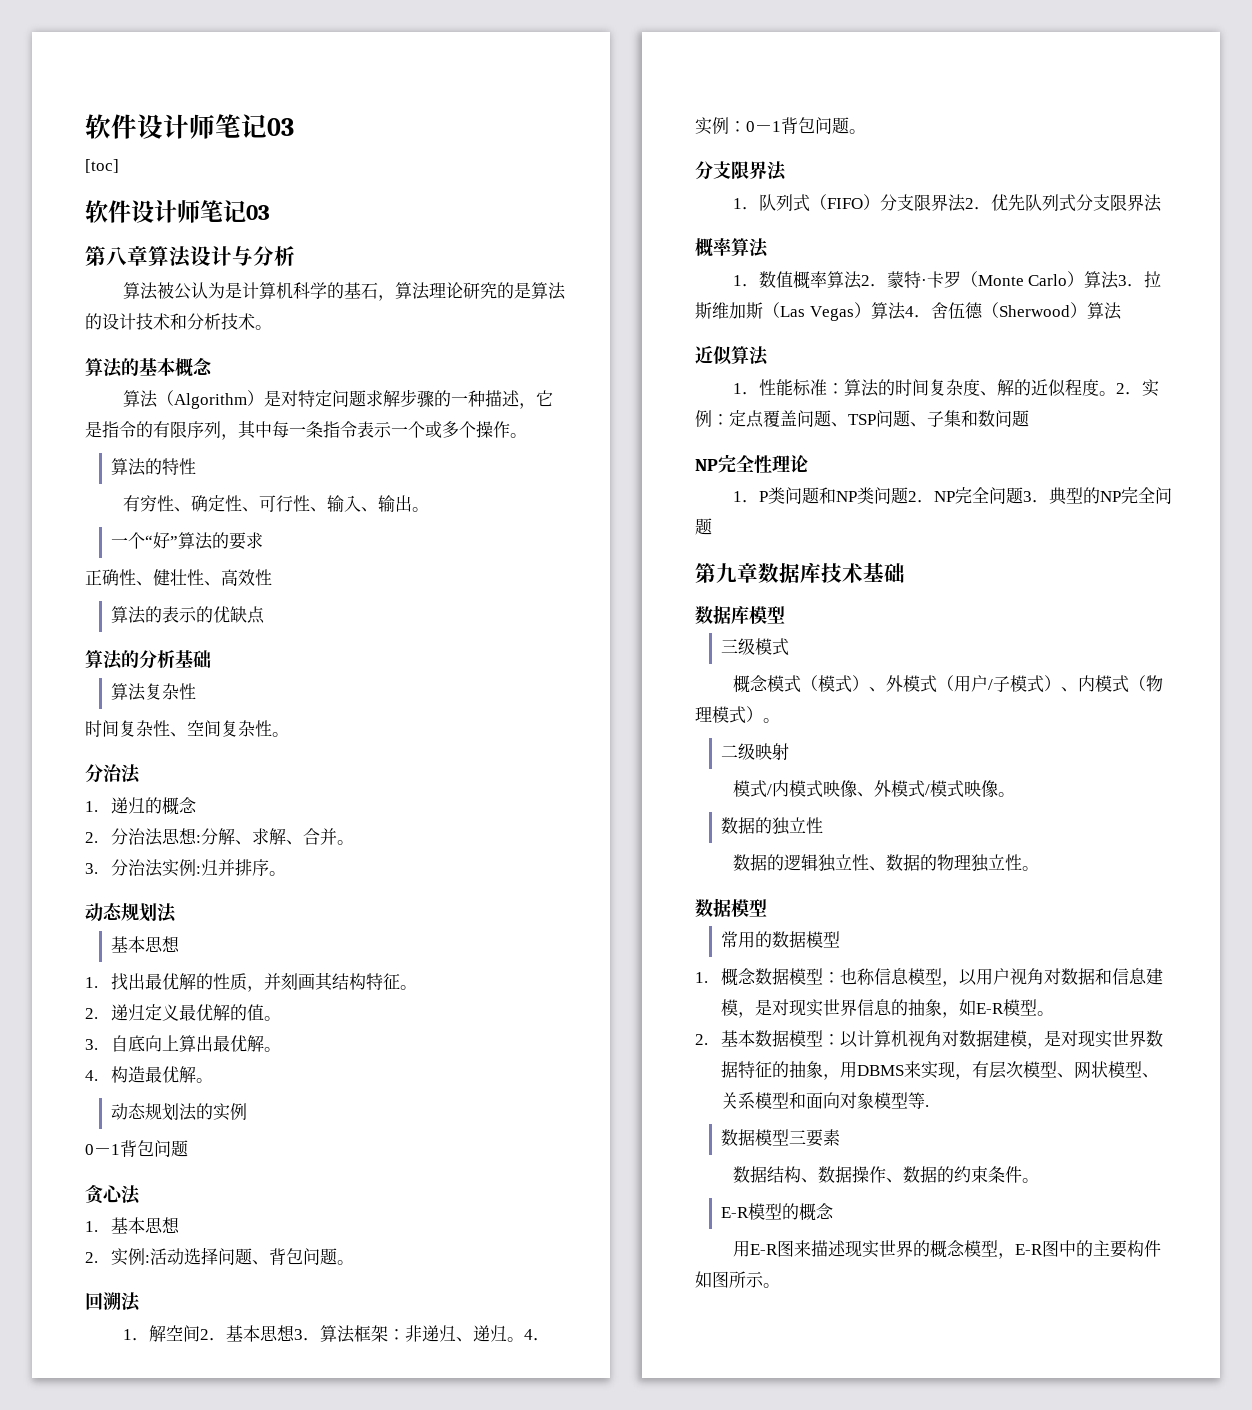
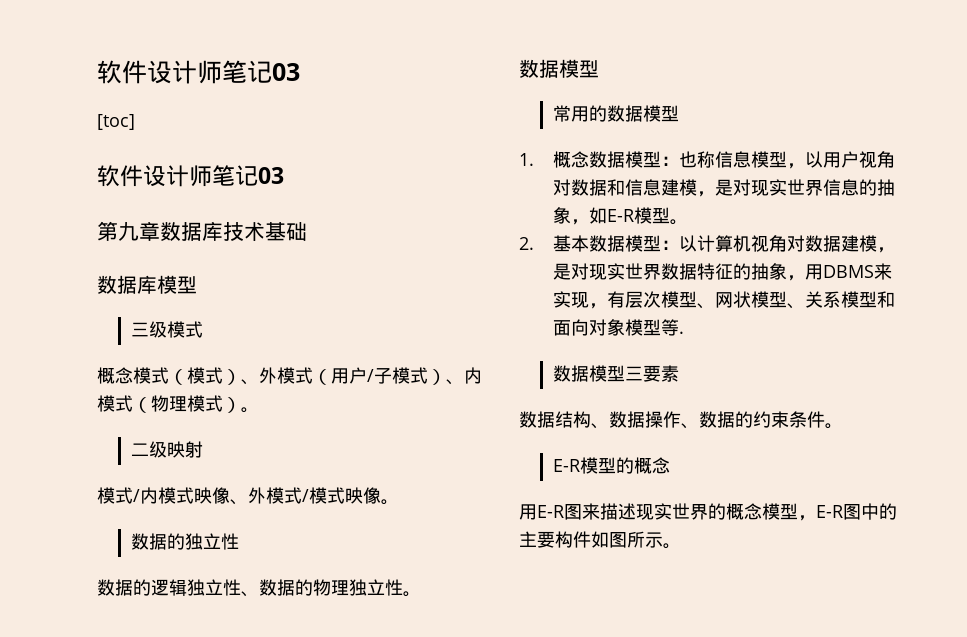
[85,246,295,268] [122,282,566,301] [85,313,272,330] [85,357,213,378] [122,389,553,409] [85,420,527,440] [110,458,196,476] [122,495,429,512] [110,532,263,550] [85,569,272,586] [110,606,265,624] [85,650,211,670] [110,683,196,701] [85,720,289,737] [85,764,141,784] [85,797,197,815] [85,828,354,846] [85,859,286,877] [85,903,177,923] [110,936,180,953] [85,972,417,992] [85,1004,281,1021] [85,1035,281,1052] [85,1066,213,1083] [110,1103,247,1121] [85,1140,188,1158] [85,1184,141,1205] [85,1217,180,1234] [85,1247,354,1266] [85,1292,141,1312] [122,1325,550,1343] [695,117,866,135] [695,161,787,181] [732,194,1162,212] [695,238,769,258] [732,271,1162,289] [695,302,1122,321] [695,346,769,366] [732,379,1159,397] [695,410,1029,428] [695,454,808,474] [732,487,1172,505] [695,518,712,535] // 第八章算法设计与分析 // 算法被公认为是计算机科学的基石，算法理论研究的是算法的设计技术和分析技术。 // 算法的基本概念 // 算法（Algorithm）是对特定问题求解步骤的一种描述，它是指令的有限序列，其中每一条指令表示一个或多个操作。 // 算法的特性 // 有穷性、确定性、可行性、输入、输出。 // 一个“好”算法的要求 // 正确性、健壮性、高效性 // 算法的表示的优缺点 // 算法的分析基础 // 算法复杂性 // 时间复杂性、空间复杂性。 // 分治法 // 1.递归的概念 // 2.分治法思想:分解、求解、合并。 // 3.分治法实例:归并排序。 // 动态规划法 // 基本思想 // 1.找出最优解的性质，并刻画其结构特征。 // 2.递归定义最优解的值。 // 3.自底向上算出最优解。 // 4.构造最优解。 // 动态规划法的实例 // 0－1背包问题 // 贪心法 // 1.基本思想 // 2.实例:活动选择问题、背包问题。 // 回溯法 // 1．解空间2．基本思想3．算法框架：非递归、递归。4．实例：0－1背包问题。 // 分支限界法 // 1．队列式（FIFO）分支限界法2．优先队列式分支限界法 // 概率算法 // 1．数值概率算法2．蒙特·卡罗（Monte Carlo）算法3．拉斯维加斯（Las Vegas）算法4．舍伍德（Sherwood）算法 // 近似算法 // 1．性能标准：算法的时间复杂度、解的近似程度。2．实例：定点覆盖问题、TSP问题、子集和数问题 // NP完全性理论 // 1．P类问题和NP类问题2．NP完全问题3．典型的NP完全问题 -> (284, 175) none

